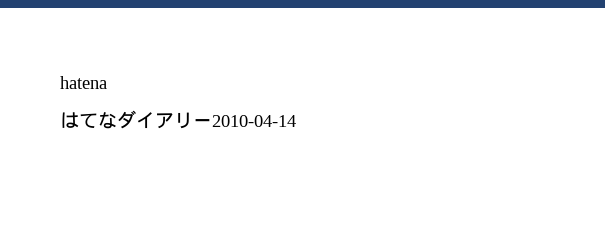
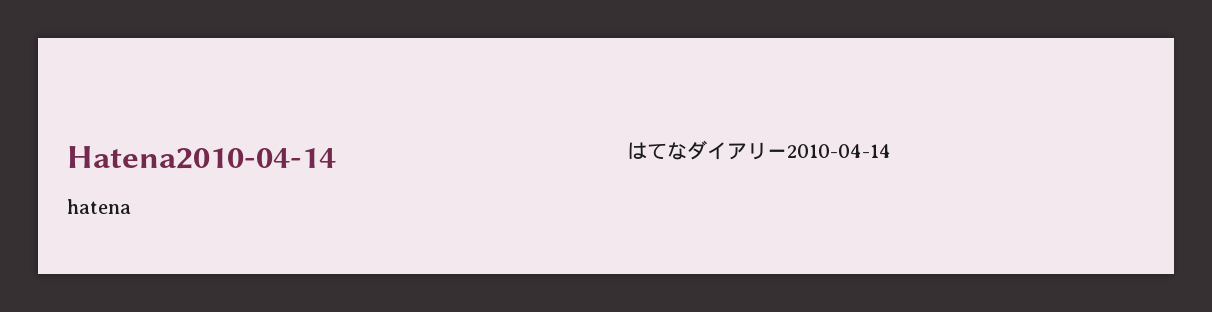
(60, 82) none -> [67,146,336,169] Hatena2010-04-14 //

